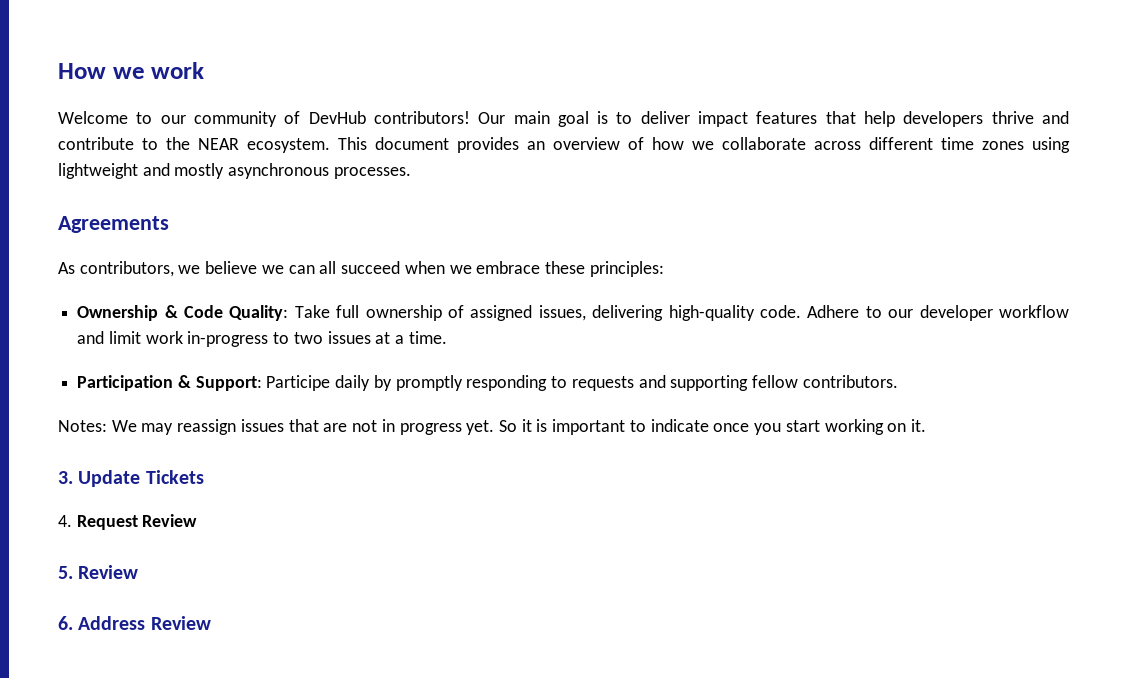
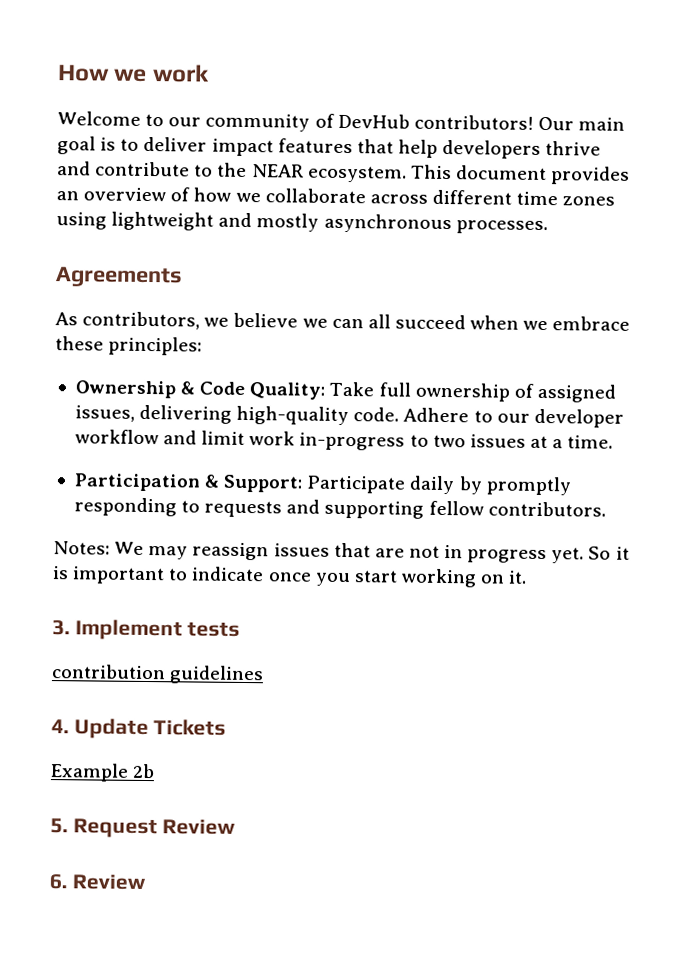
[266,375,331,391] Participe -> [306,475,407,494] Participate
(73, 477) none -> [74,619,241,641] [51,664,265,685] [51,719,69,734] Implement tests // contribution guidelines // 4.
[58,515,72,527] 4. -> [50,763,156,782] [50,818,68,834] Example 2b // 5.
[58,565,139,579] [58,616,211,630] 5. Review // 6. Address Review -> [49,874,146,891] 6. Review

